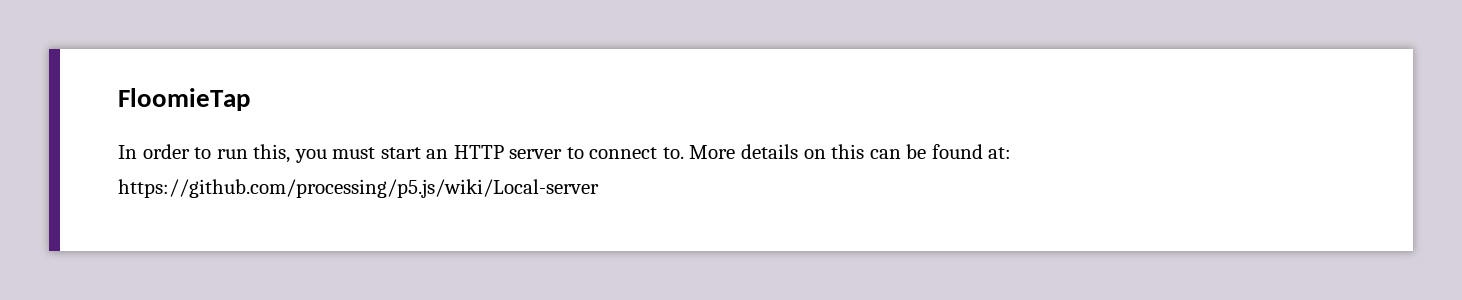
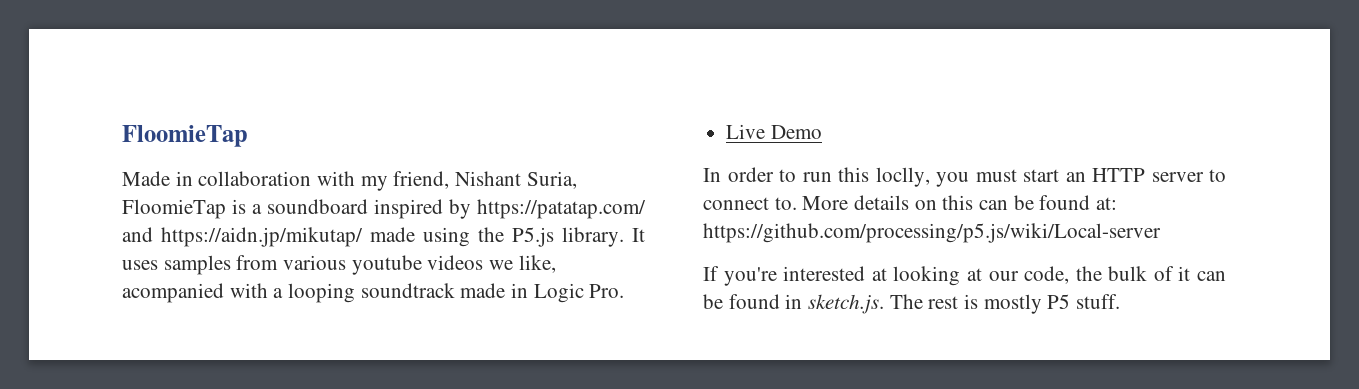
[118,88,250,111] FloomieTap -> [122,125,248,147] [122,171,577,191] [122,199,646,219] [122,227,645,247] [122,255,556,275] [122,283,625,303] [726,124,822,139] FloomieTap // Made in collaboration with my friend, Nishant Suria, FloomieTap is a soundboard inspired by https://patatap.com/ and https://aidn.jp/mikutap/ made using the P5.js library. It uses samples from various youtube videos we like, acompanied with a looping soundtrack made in Logic Pro. // Live Demo
[253,144,291,163] this, -> [838,167,930,187] this loclly,
(599, 188) none -> [703,266,1226,286] [703,294,1121,314] // If you're interested at looking at our code, the bulk of it can be found in sketch.js. The rest is mostly P5 stuff.

